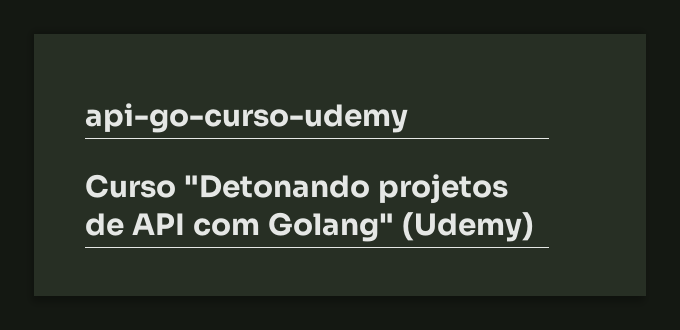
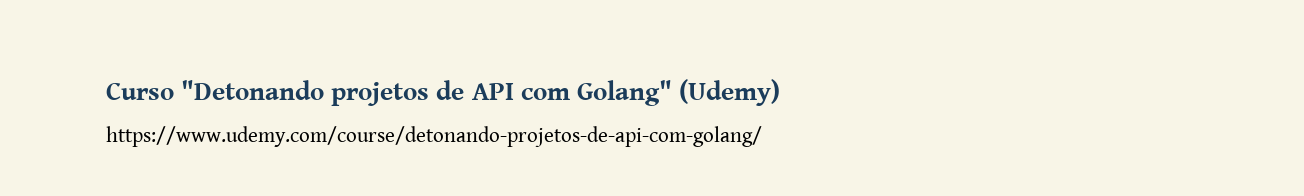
[85,103,408,133] api-go-curso-udemy // -> (106, 91) none
(534, 227) none -> [106,126,762,147] // https://www.udemy.com/course/detonando-projetos-de-api-com-golang/

